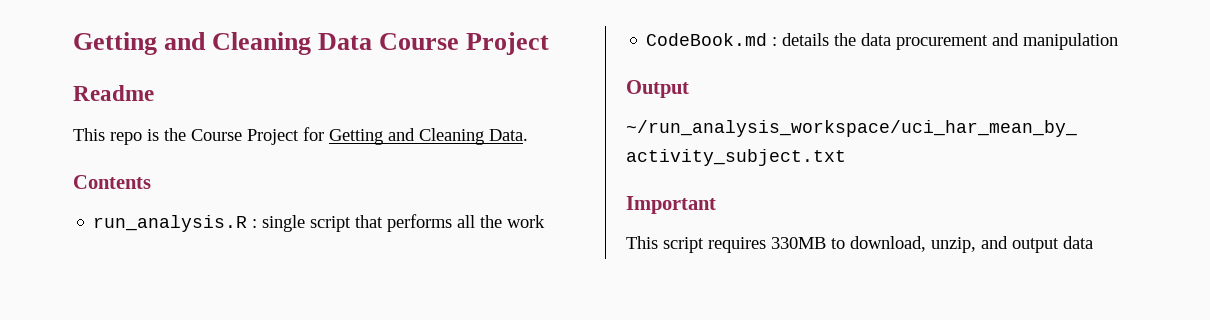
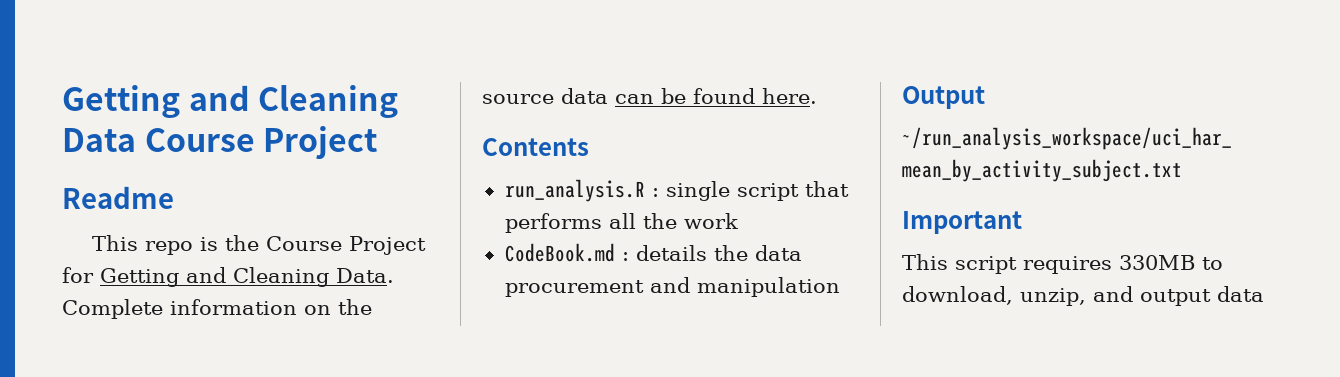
(528, 135) none -> [62,299,372,319] [482,88,817,104] Complete information on the source data can be found here.

